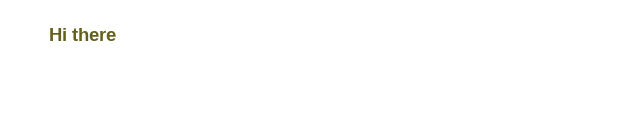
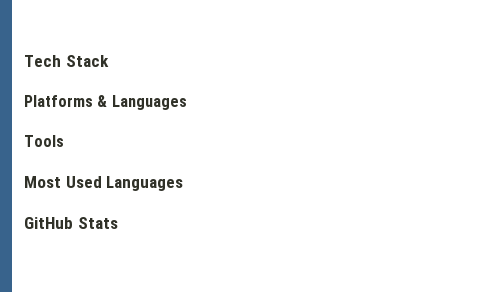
[49,28,116,41] Hi there -> [24,55,109,67] [24,95,187,110] [24,135,64,147] [24,176,184,191] [24,217,118,229] Tech Stack // Platforms & Languages // Tools // Most Used Languages // GitHub Stats

